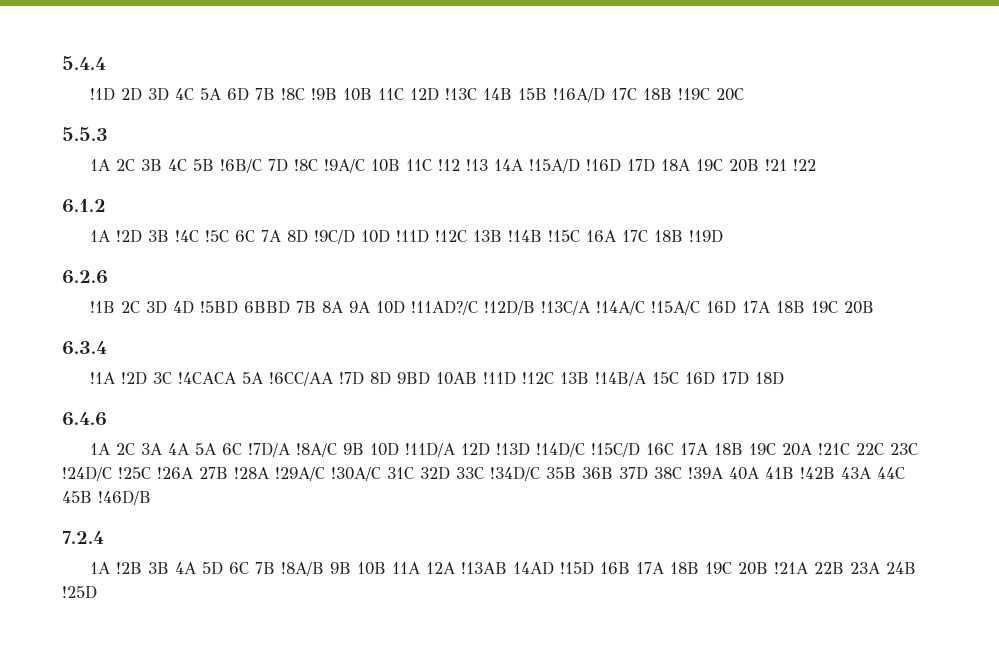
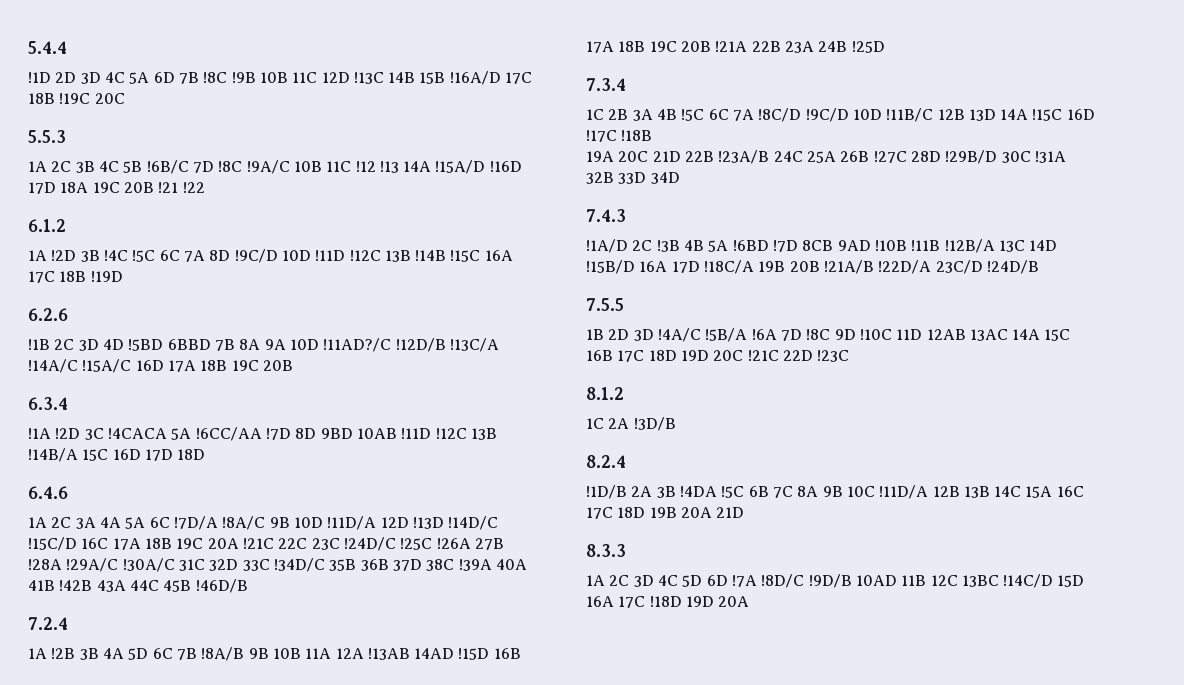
(97, 592) none -> [586,78,626,91] [586,108,1095,122] [586,130,653,142] [586,150,1066,164] [586,172,680,184] [586,209,626,222] [586,239,1058,253] [586,260,1039,274] [586,298,624,311] [586,328,1071,342] [586,350,850,362] [586,387,624,400] [586,417,676,431] [586,455,626,468] [586,485,1084,499] [586,507,745,519] [586,544,626,557] [586,574,1085,588] [586,596,750,608] // 7.3.4 // 1C 2B 3A 4B !5C 6C 7A !8C/D !9C/D 10D !11B/C 12B 13D 14A !15C 16D !17C !18B // 19A 20C 21D 22B !23A/B 24C 25A 26B !27C 28D !29B/D 30C !31A 32B 33D 34D // 7.4.3 // !1A/D 2C !3B 4B 5A !6BD !7D 8CB 9AD !10B !11B !12B/A 13C 14D !15B/D 16A 17D !18C/A 19B 20B !21A/B !22D/A 23C/D !24D/B // 7.5.5 // 1B 2D 3D !4A/C !5B/A !6A 7D !8C 9D !10C 11D 12AB 13AC 14A 15C 16B 17C 18D 19D 20C !21C 22D !23C // 8.1.2 // 1C 2A !3D/B // 8.2.4 // !1D/B 2A 3B !4DA !5C 6B 7C 8A 9B 10C !11D/A 12B 13B 14C 15A 16C 17C 18D 19B 20A 21D // 8.3.3 // 1A 2C 3D 4C 5D 6D !7A !8D/C !9D/B 10AD 11B 12C 13BC !14C/D 15D 16A 17C !18D 19D 20A

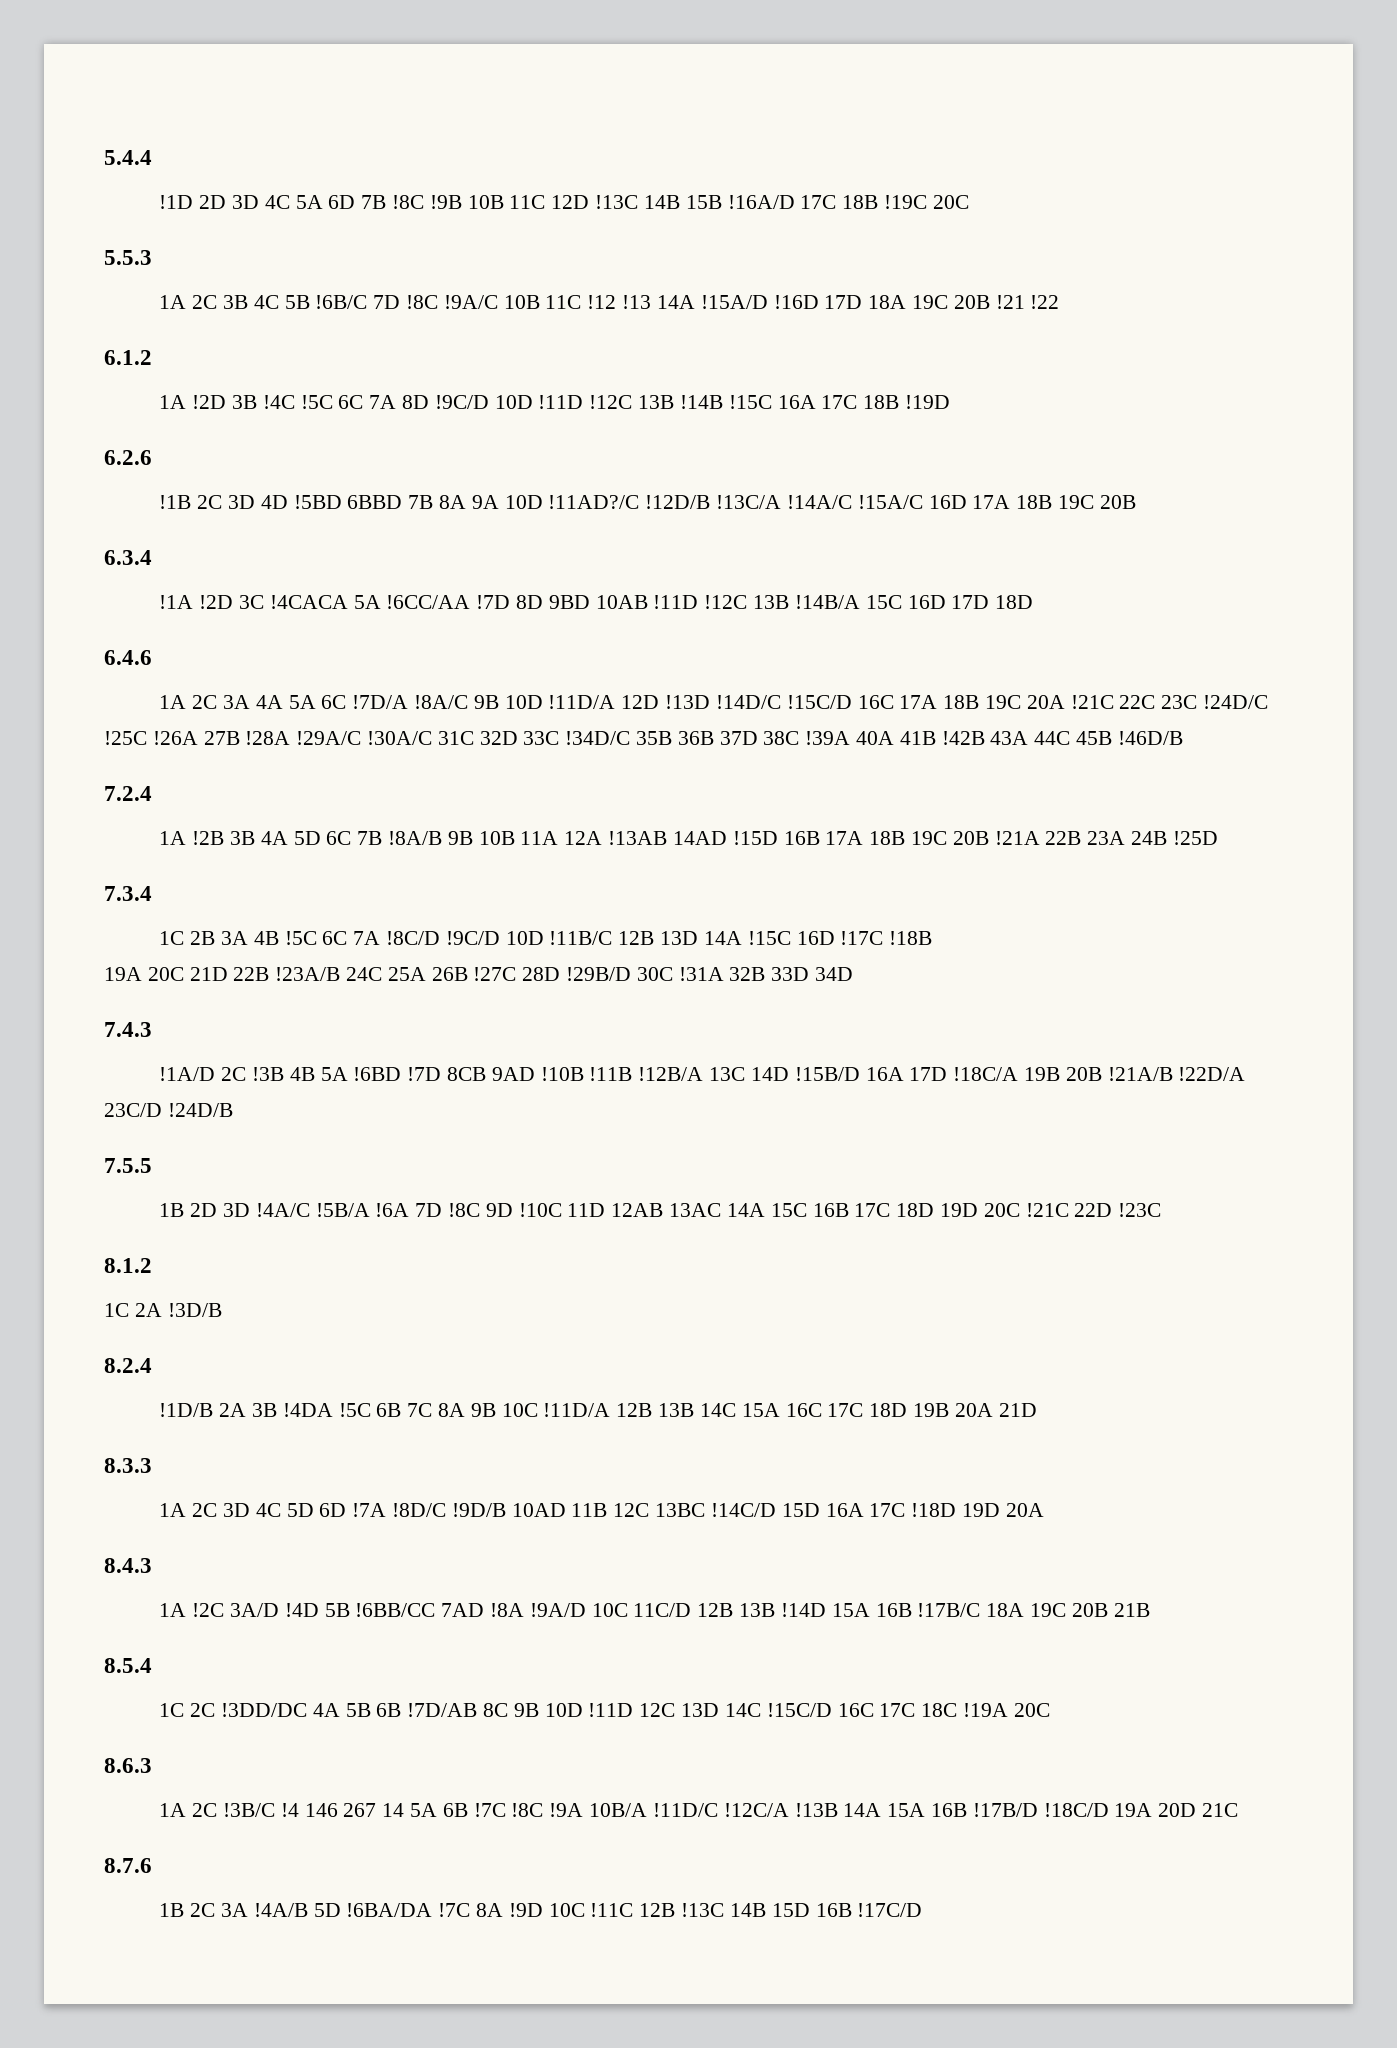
(750, 601) none -> [104,1558,152,1573] [159,1603,1150,1617] [104,1658,152,1673] [159,1703,1050,1717] [104,1758,152,1773] [159,1803,1238,1817] [104,1858,152,1873] [159,1903,923,1917] // 8.4.3 // 1A !2C 3A/D !4D 5B !6BB/CC 7AD !8A !9A/D 10C 11C/D 12B 13B !14D 15A 16B !17B/C 18A 19C 20B 21B // 8.5.4 // 1C 2C !3DD/DC 4A 5B 6B !7D/AB 8C 9B 10D !11D 12C 13D 14C !15C/D 16C 17C 18C !19A 20C // 8.6.3 // 1A 2C !3B/C !4 146 267 14 5A 6B !7C !8C !9A 10B/A !11D/C !12C/A !13B 14A 15A 16B !17B/D !18C/D 19A 20D 21C // 8.7.6 // 1B 2C 3A !4A/B 5D !6BA/DA !7C 8A !9D 10C !11C 12B !13C 14B 15D 16B !17C/D

